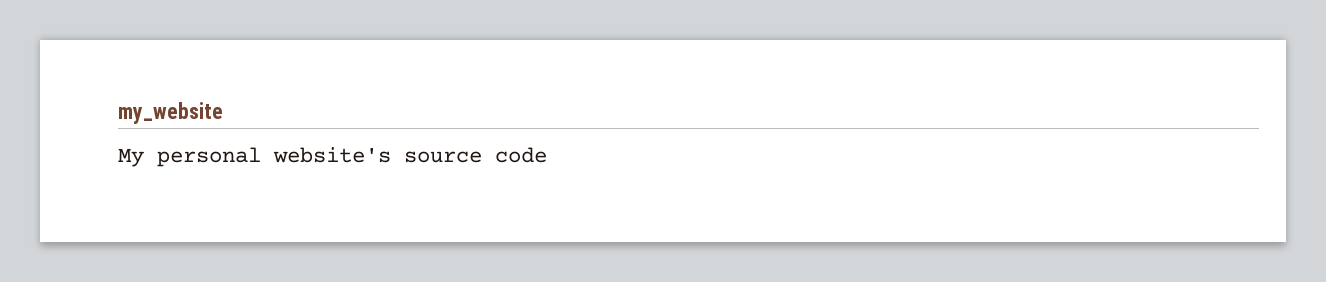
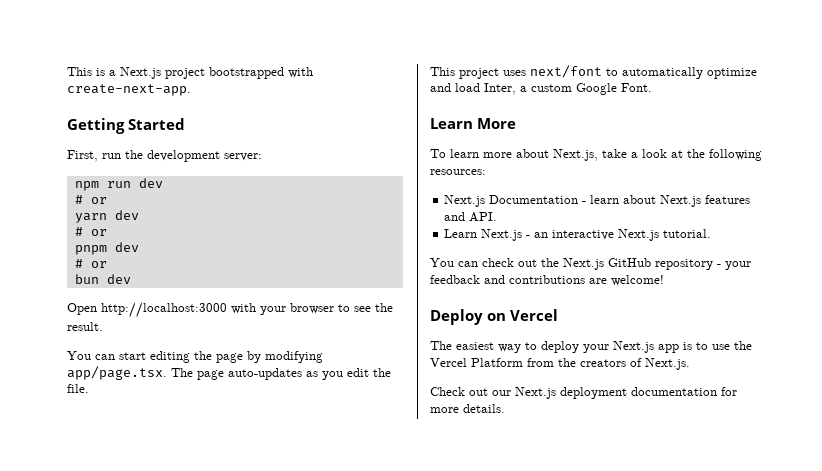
[118,102,223,124] [118,147,547,167] my_website // My personal website's source code -> [67,67,313,79] [67,84,191,96] [67,118,185,134] [67,150,262,162] [74,178,163,191] [74,195,107,204] [74,210,139,223] [74,227,107,236] [74,242,139,255] [74,259,107,268] [74,274,131,284] [67,302,393,318] [67,322,103,331] [67,351,323,363] [67,366,391,380] [67,384,89,393] [430,65,757,79] [430,83,652,95] [430,118,516,129] [430,149,762,161] [430,169,486,175] [444,195,751,207] [444,212,498,222] [444,229,712,241] [430,258,751,270] [430,275,664,286] [430,309,558,325] [430,341,752,353] [430,358,690,370] [430,387,737,399] [430,404,505,413] This is a Next.js project bootstrapped with create-next-app. // Getting Started // First, run the development server: // npm run dev // # or // yarn dev // # or // pnpm dev // # or // bun dev // Open http://localhost:3000 with your browser to see the result. // You can start editing the page by modifying app/page.tsx. The page auto-updates as you edit the file. // This project uses next/font to automatically optimize and load Inter, a custom Google Font. // Learn More // To learn more about Next.js, take a look at the following resources: // Next.js Documentation - learn about Next.js features and API. // Learn Next.js - an interactive Next.js tutorial. // You can check out the Next.js GitHub repository - your feedback and contributions are welcome! // Deploy on Vercel // The easiest way to deploy your Next.js app is to use the Vercel Platform from the creators of Next.js. // Check out our Next.js deployment documentation for more details.

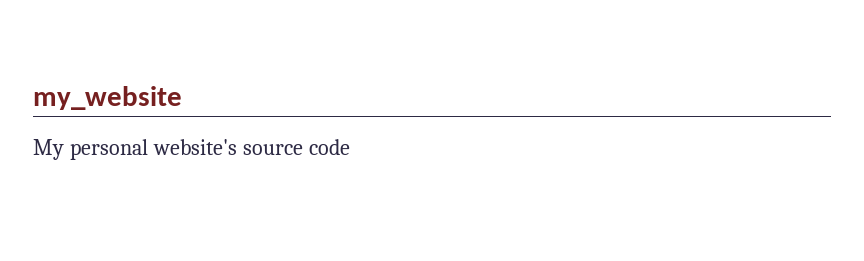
[67,67,313,79] [67,84,191,96] [67,118,185,134] [67,150,262,162] [74,178,163,191] [74,195,107,204] [74,210,139,223] [74,227,107,236] [74,242,139,255] [74,259,107,268] [74,274,131,284] [67,302,393,318] [67,322,103,331] [67,351,323,363] [67,366,391,380] [67,384,89,393] [430,65,757,79] [430,83,652,95] [430,118,516,129] [430,149,762,161] [430,169,486,175] [444,195,751,207] [444,212,498,222] [444,229,712,241] [430,258,751,270] [430,275,664,286] [430,309,558,325] [430,341,752,353] [430,358,690,370] [430,387,737,399] [430,404,505,413] This is a Next.js project bootstrapped with create-next-app. // Getting Started // First, run the development server: // npm run dev // # or // yarn dev // # or // pnpm dev // # or // bun dev // Open http://localhost:3000 with your browser to see the result. // You can start editing the page by modifying app/page.tsx. The page auto-updates as you edit the file. // This project uses next/font to automatically optimize and load Inter, a custom Google Font. // Learn More // To learn more about Next.js, take a look at the following resources: // Next.js Documentation - learn about Next.js features and API. // Learn Next.js - an interactive Next.js tutorial. // You can check out the Next.js GitHub repository - your feedback and contributions are welcome! // Deploy on Vercel // The easiest way to deploy your Next.js app is to use the Vercel Platform from the creators of Next.js. // Check out our Next.js deployment documentation for more details. -> [33,86,182,110] [33,139,350,160] my_website // My personal website's source code

